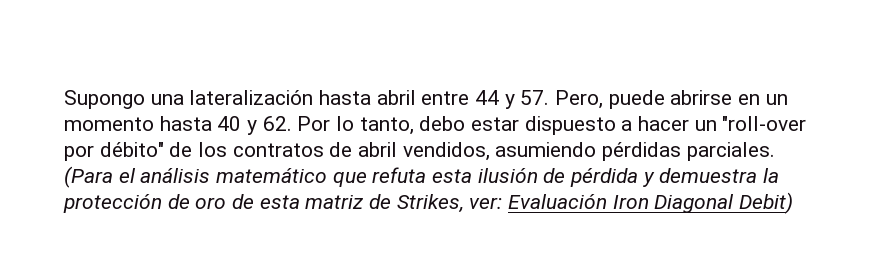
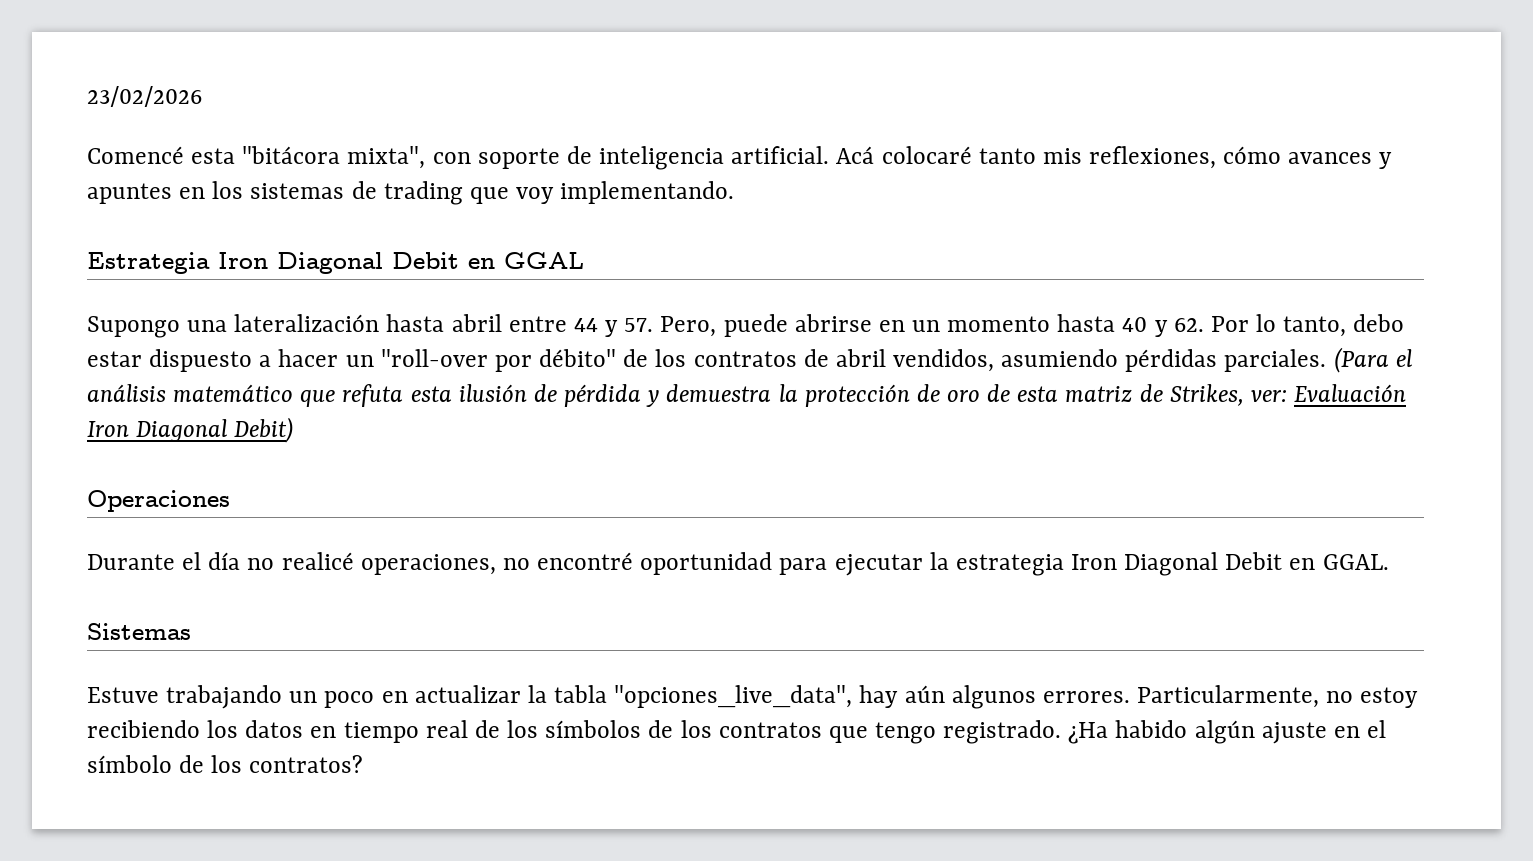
(64, 99) none -> [87,86,202,107] [87,146,1393,170] [87,181,735,205] [87,252,584,274] 23/02/2026 // Comencé esta "bitácora mixta", con soporte de inteligencia artificial. Acá colocaré tanto mis reflexiones, cómo avances y apuntes en los sistemas de trading que voy implementando. // Estrategia Iron Diagonal Debit en GGAL //
(794, 203) none -> [87,490,230,512] [87,552,1389,576] [87,623,191,640] [87,685,1419,709] [87,720,1387,744] [87,755,364,773] // Operaciones // Durante el día no realicé operaciones, no encontré oportunidad para ejecutar la estrategia Iron Diagonal Debit en GGAL. // Sistemas // Estuve trabajando un poco en actualizar la tabla "opciones_live_data", hay aún algunos errores. Particularmente, no estoy recibiendo los datos en tiempo real de los símbolos de los contratos que tengo registrado. ¿Ha habido algún ajuste en el símbolo de los contratos?

